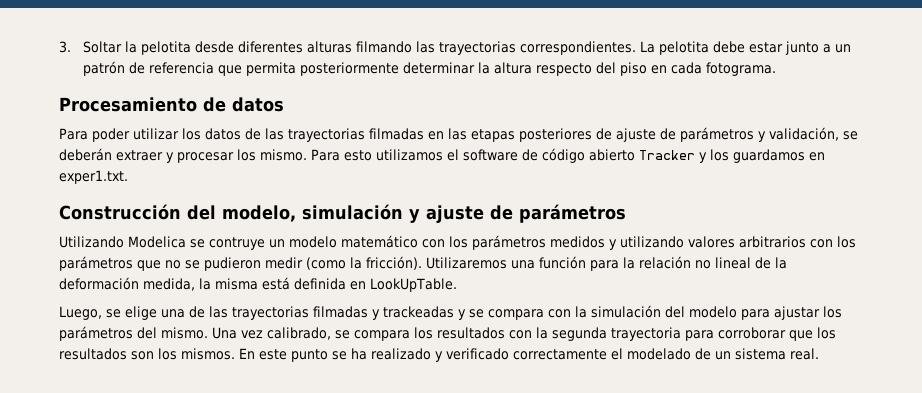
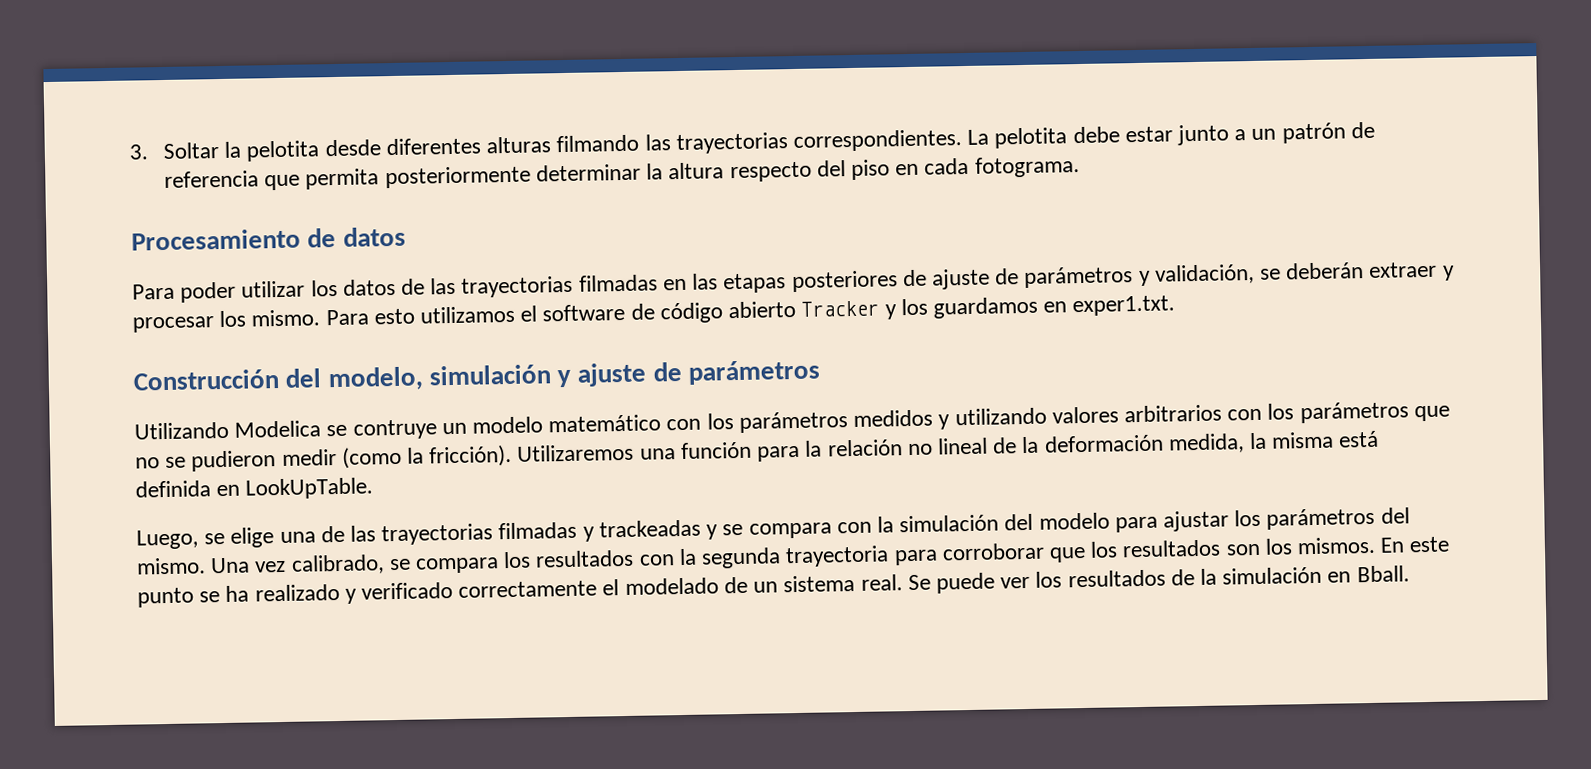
(819, 354) none -> [907,565,1410,594] Se puede ver los resultados de la simulación en Bball.

